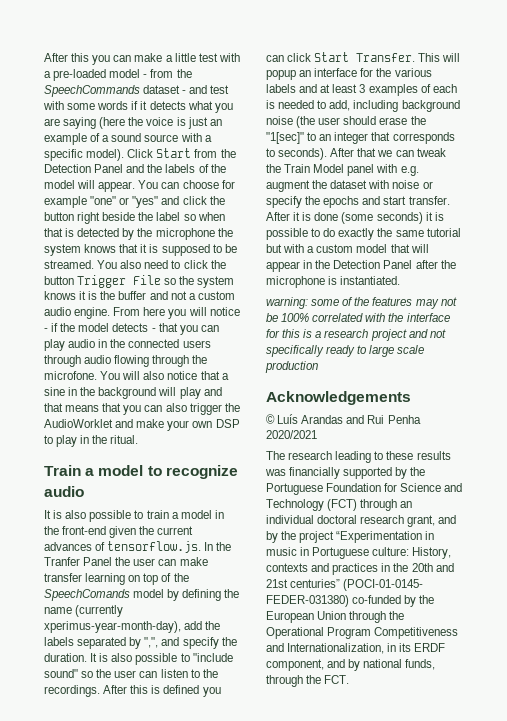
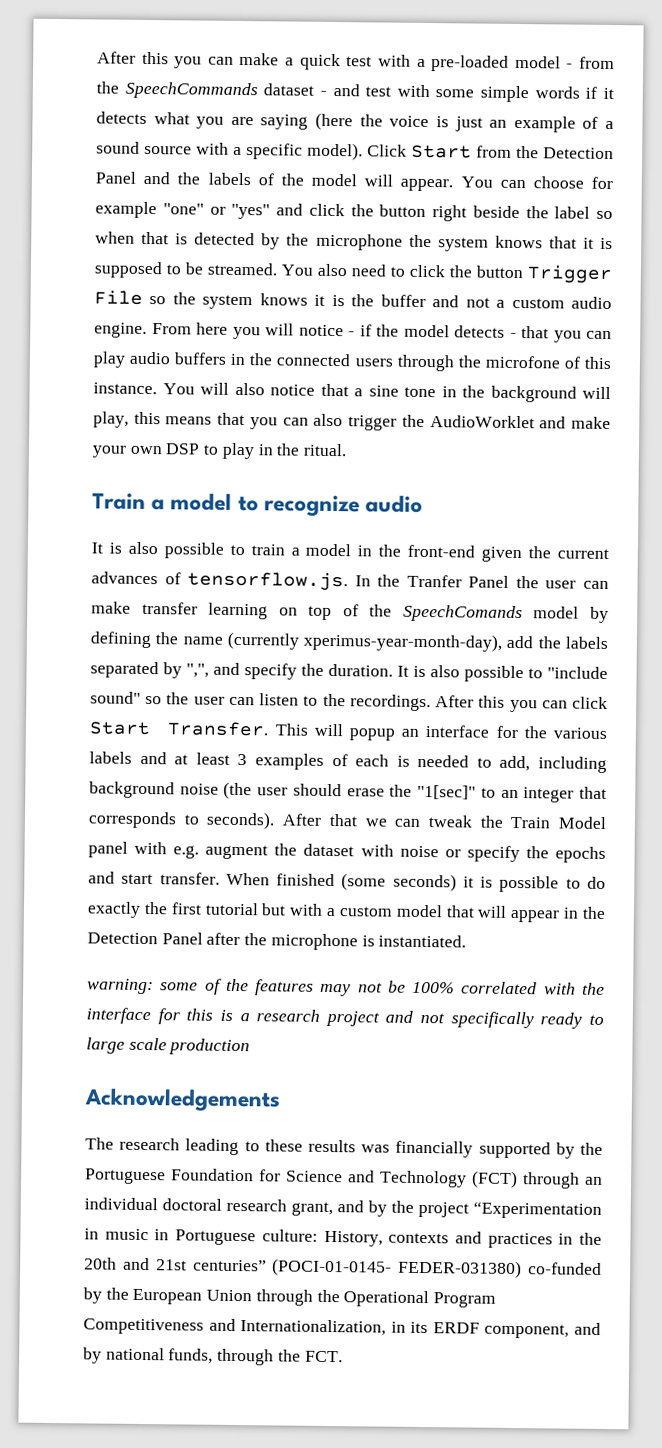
[174,53,196,62] little -> [299,53,341,71] quick
(96, 106) none -> [480,85,530,103] simple
(96, 343) none -> [174,352,228,365] buffers
[84,355,208,367] [44,371,97,380] audio flowing through the microfone. -> [457,355,611,370] [93,382,157,395] the microfone of this instance.
(65, 391) none -> [404,386,436,398] tone
[179,387,222,399] [44,403,63,412] play and that -> [93,411,161,428] play, this
[151,685,200,694] is defined -> (506, 701) none
[266,212,339,221] After it is done -> [225,872,336,887] When finished
[395,230,424,237] same -> [170,902,202,915] first
[266,414,421,424] [266,430,317,439] // © Luís Arandas and Rui Penha 2020/2021 -> (281, 1100) none

